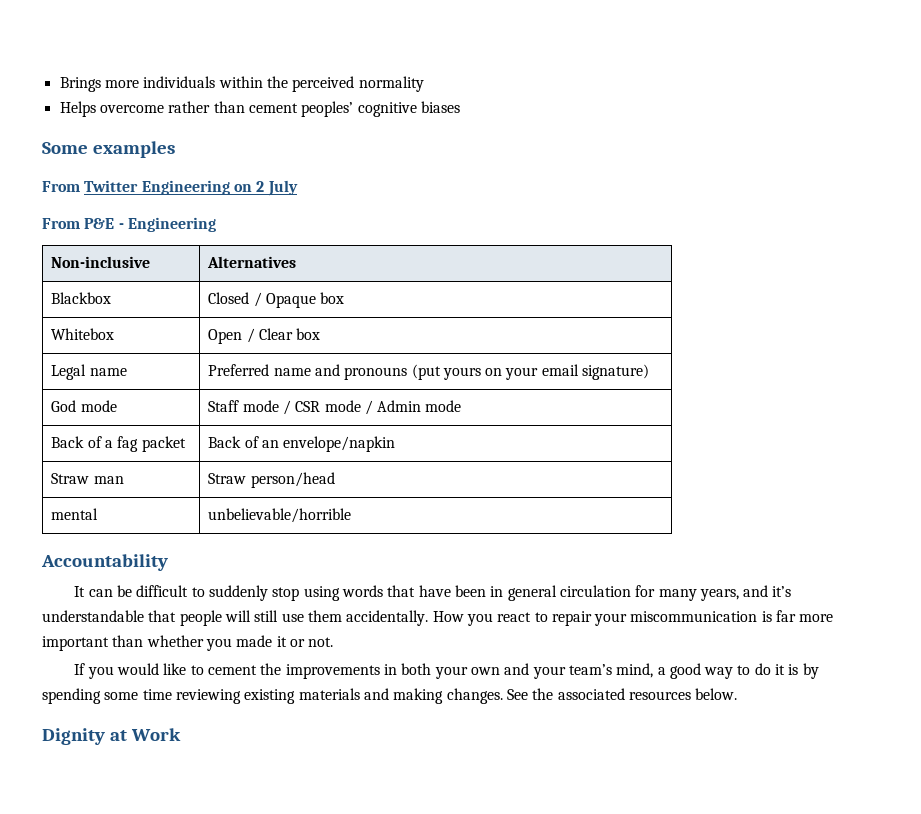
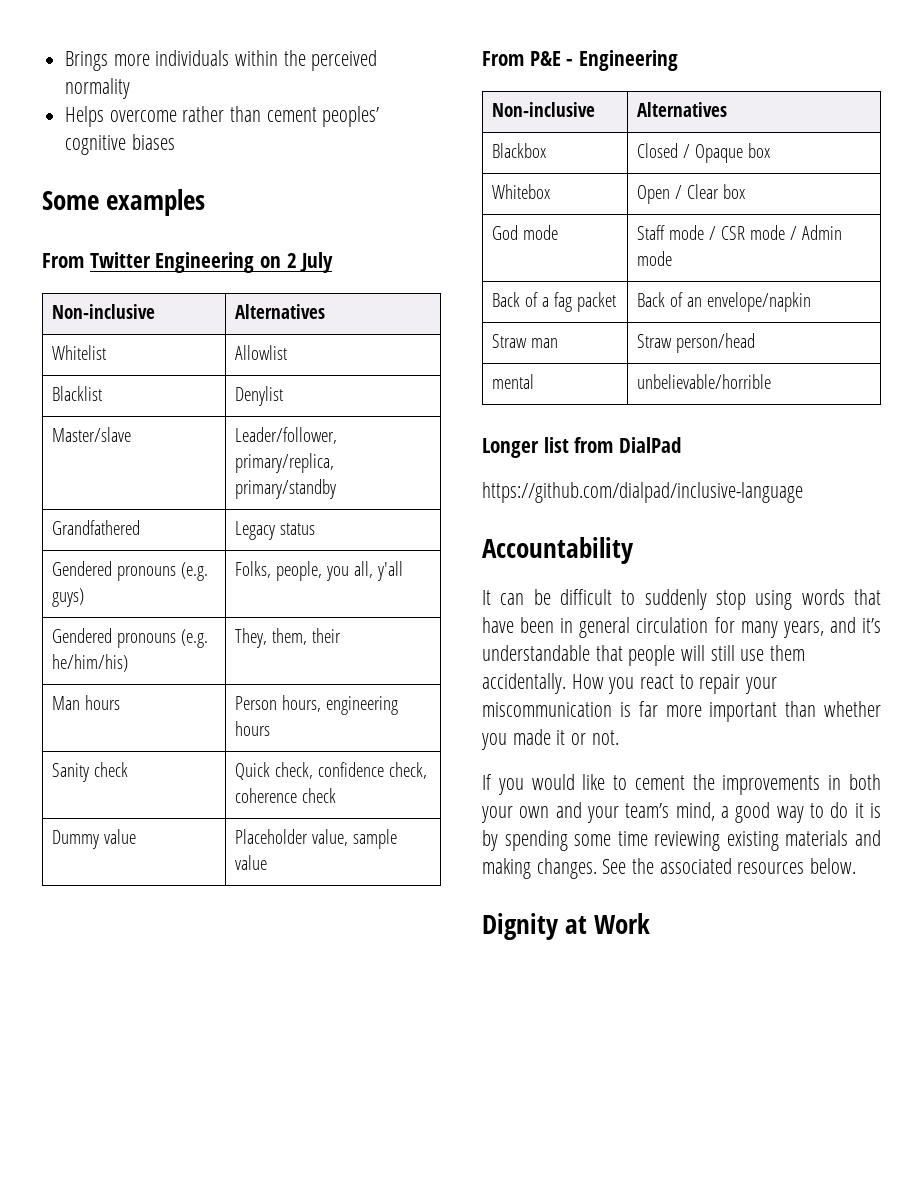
(298, 188) none -> [51,304,155,319] [234,304,325,319] [51,345,106,360] [234,345,287,360] [51,386,102,401] [234,386,283,406] [51,427,131,442] [234,427,337,444] [234,453,334,473] [234,479,336,499] [51,520,140,535] [234,521,315,540] [51,561,208,581] [51,588,84,607] [234,561,404,581] [51,628,208,648] [51,654,128,672] [234,628,341,648] [51,695,120,710] [234,695,398,715] [234,721,270,736] [51,762,128,782] [234,762,428,780] [234,788,336,803] [51,829,136,849] [234,829,397,849] [234,855,267,870] // Non-inclusive | Alternatives // Whitelist | Allowlist // Blacklist | Denylist // Master/slave | Leader/follower, primary/replica, primary/standby // Grandfathered | Legacy status // Gendered pronouns (e.g. guys) | Folks, people, you all, y'all // Gendered pronouns (e.g. he/him/his) | They, them, their // Man hours | Person hours, engineering hours // Sanity check | Quick check, confidence check, coherence check // Dummy value | Placeholder value, sample value
[51,364,127,380] [208,364,650,380] // Legal name | Preferred name and pronouns (put yours on your email signature) -> (746, 191) none
(352, 515) none -> [482,437,682,458] [482,482,803,503] // Longer list from DialPad // https://github.com/dialpad/inclusive-language

